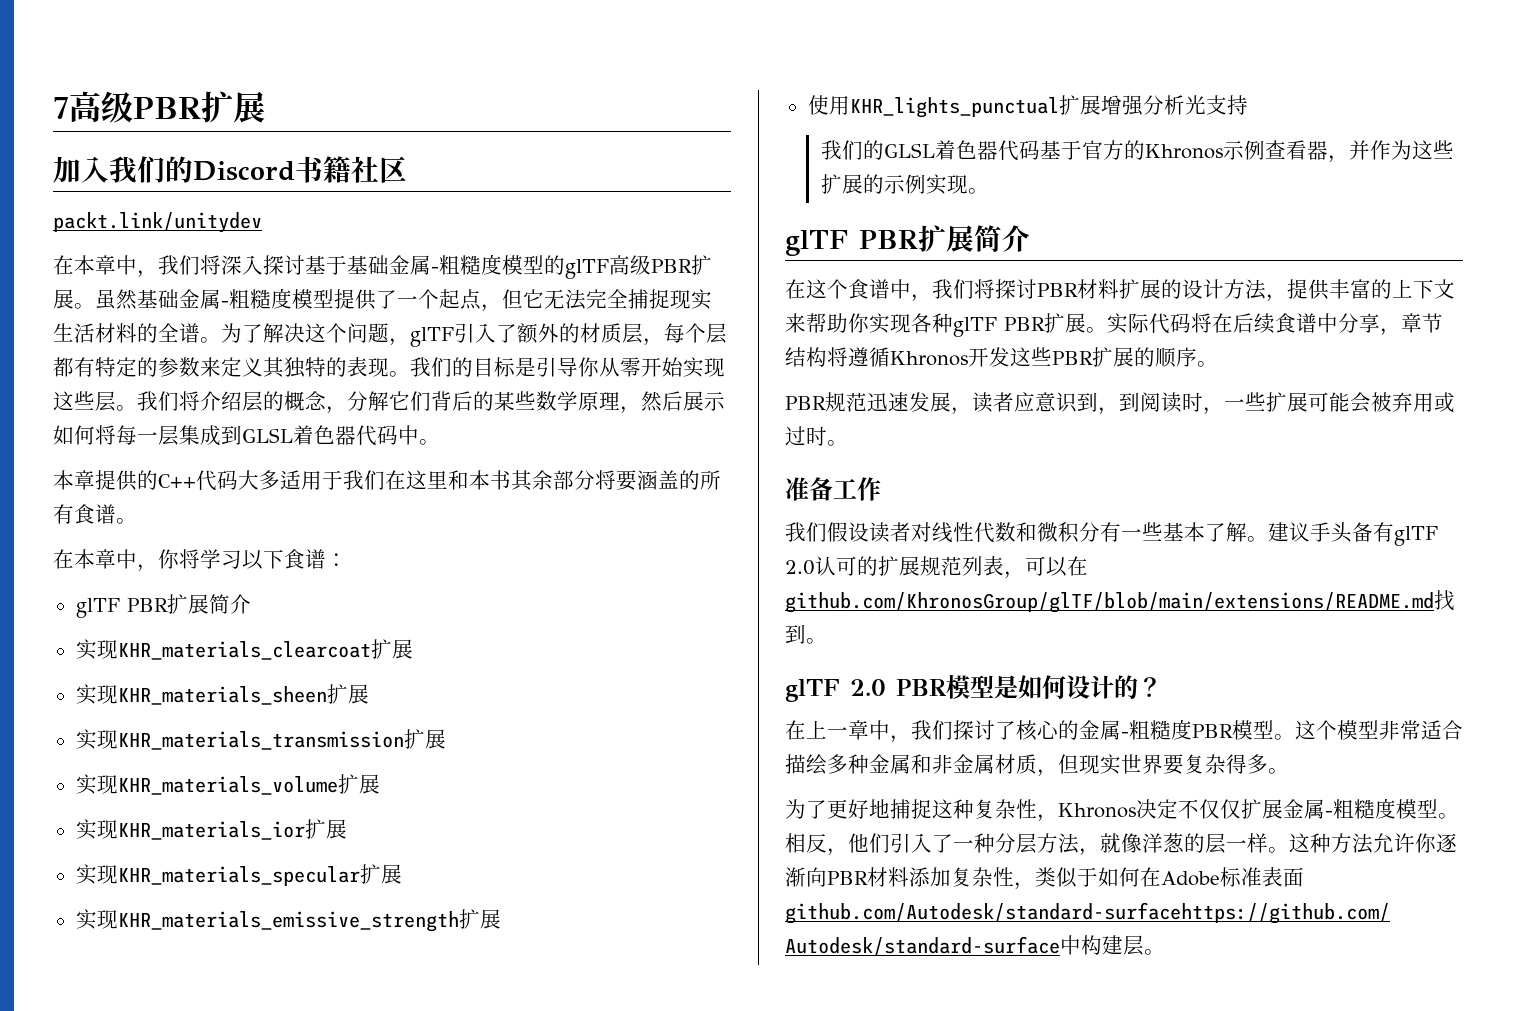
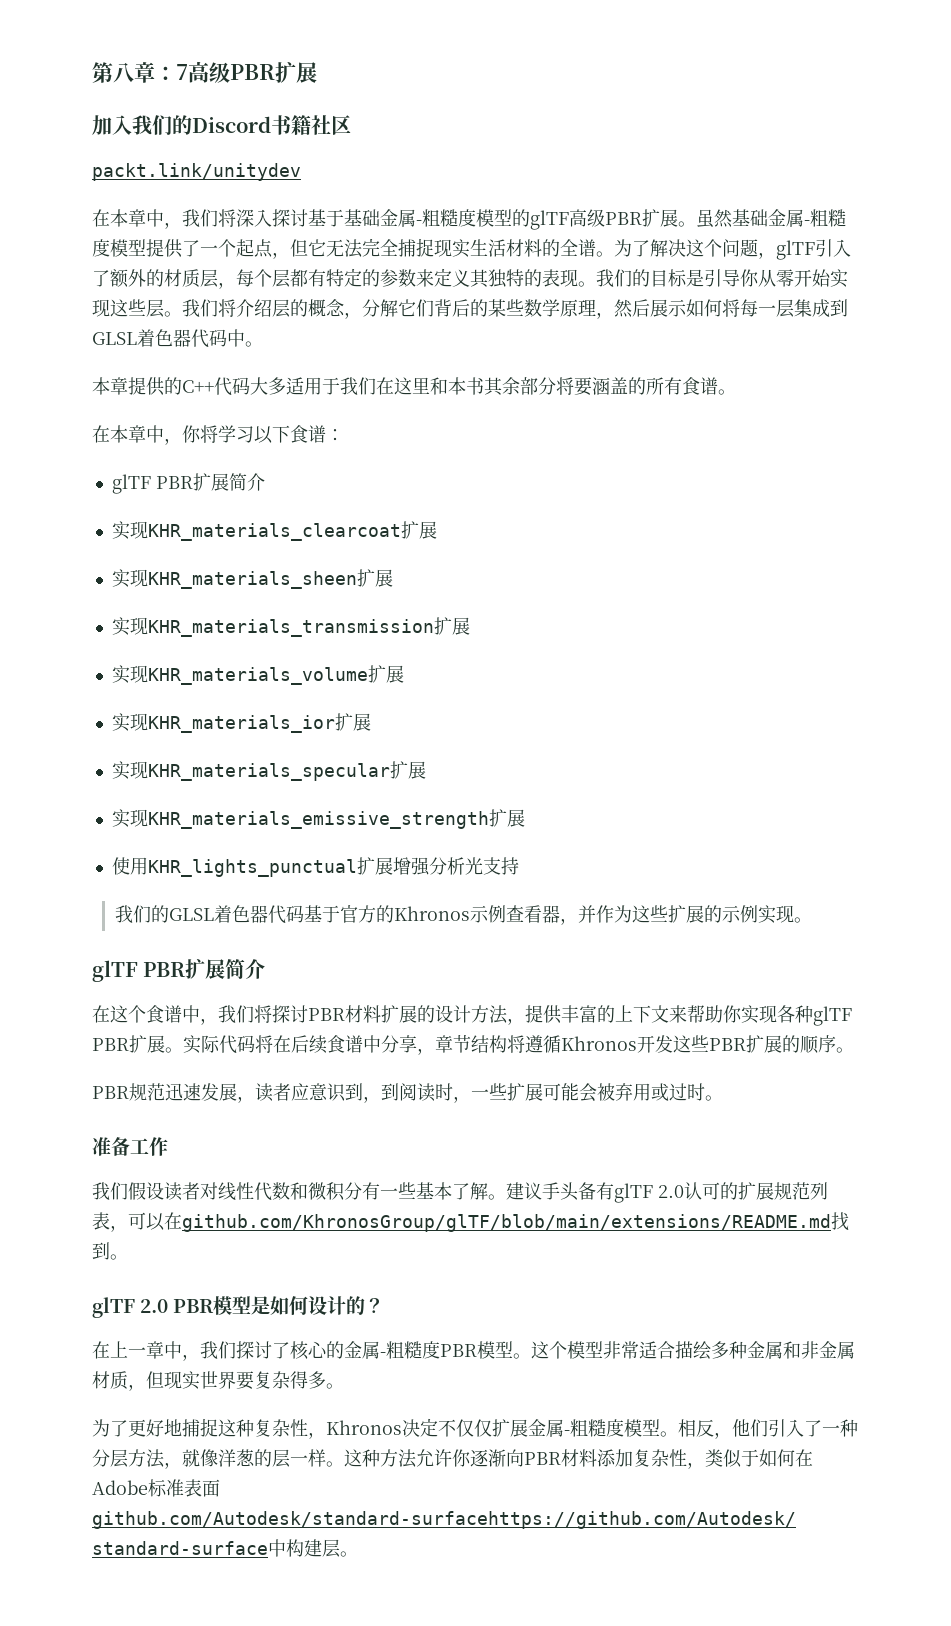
(53, 108) none -> [92,62,176,83] 第八章：

